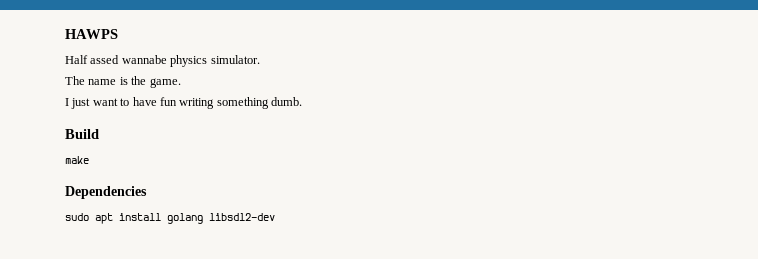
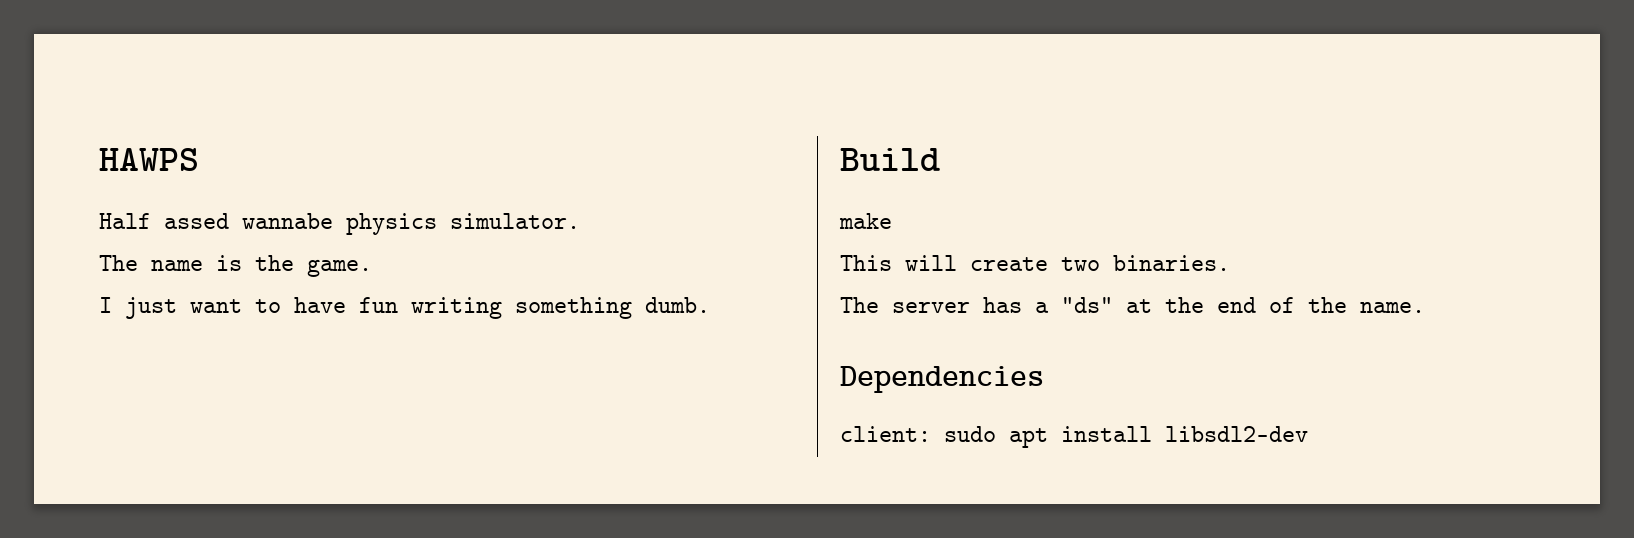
(89, 160) none -> [840,255,1230,271] [840,297,1425,313] // This will create two binaries. // The server has a "ds" at the end of the name.
(147, 192) none -> [840,426,931,442] client:
[167,213,203,224] golang -> (1152, 434) none

